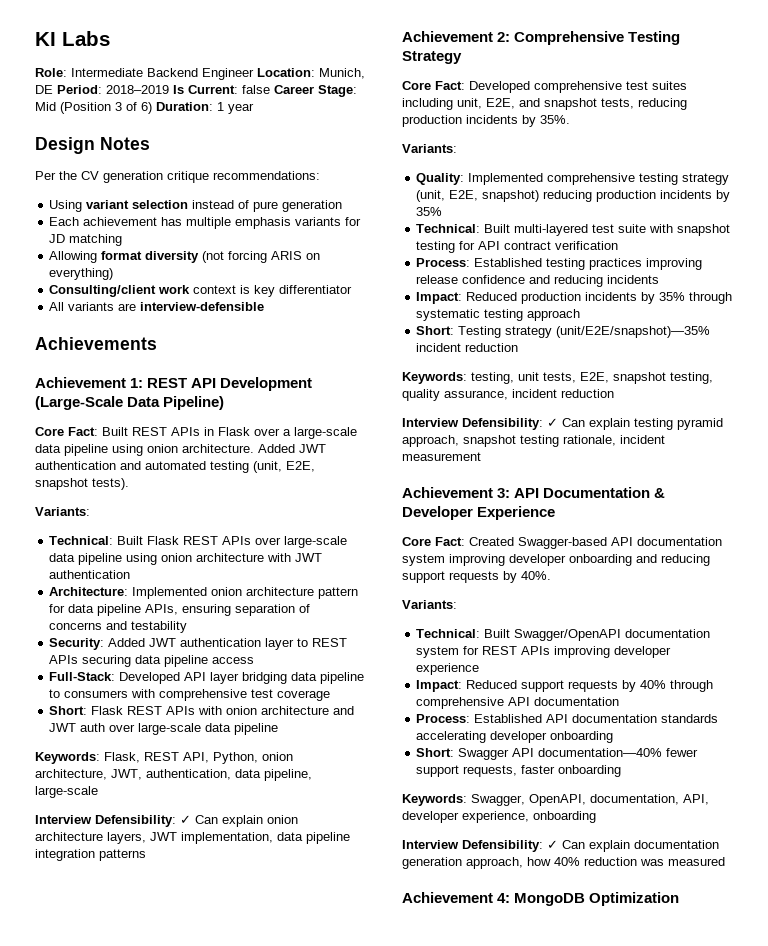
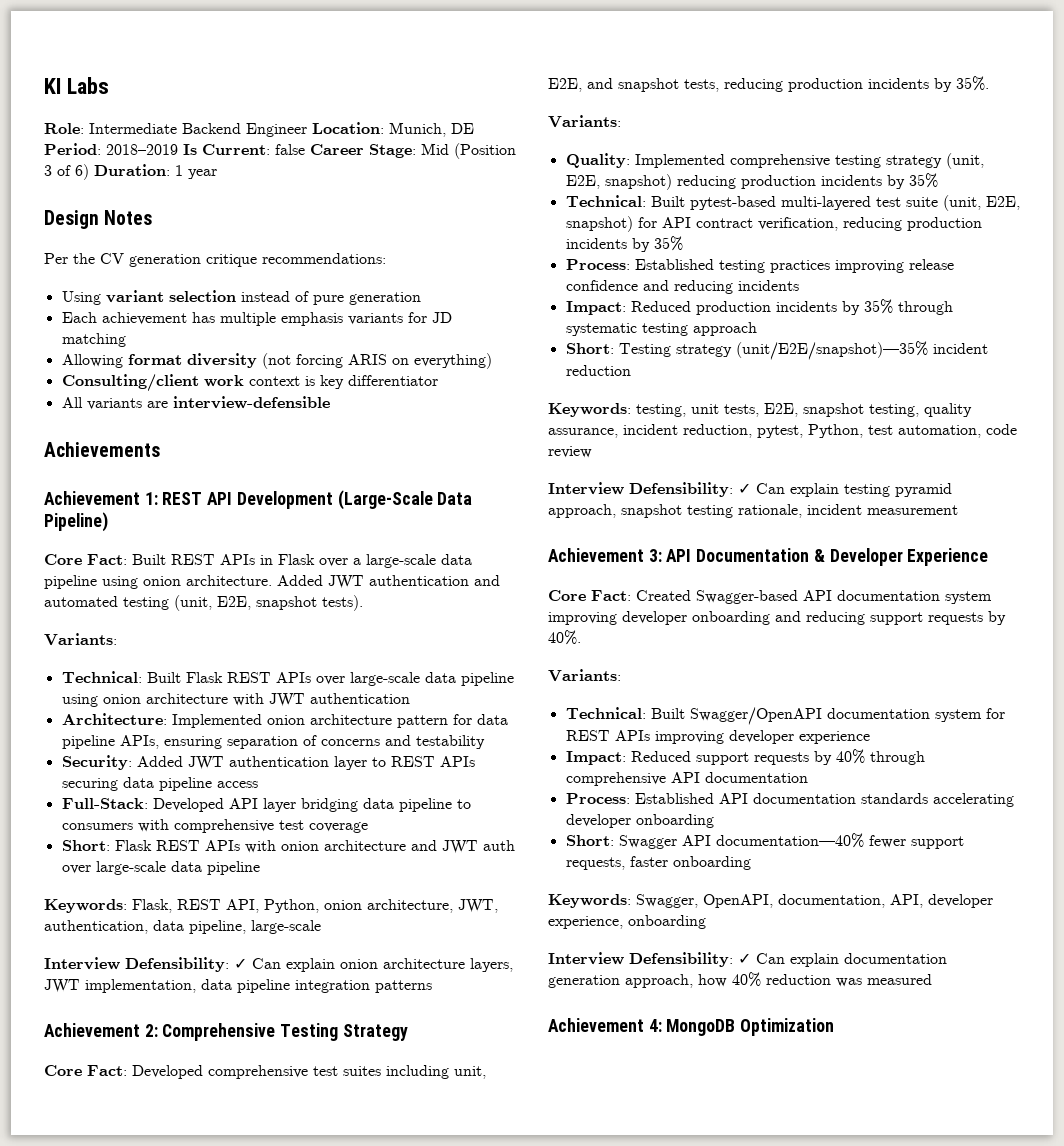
(511, 228) none -> [689,196,776,210] pytest-based
[649,224,731,236] [416,241,619,253] with snapshot testing for API contract verification -> [942,195,1020,211] [565,216,982,232] [565,236,683,252] (unit, E2E, snapshot) for API contract verification, reducing production incidents by 35%
[561,389,614,398] reduction -> [683,424,1017,438] [548,446,592,458] reduction, pytest, Python, test automation, code review

